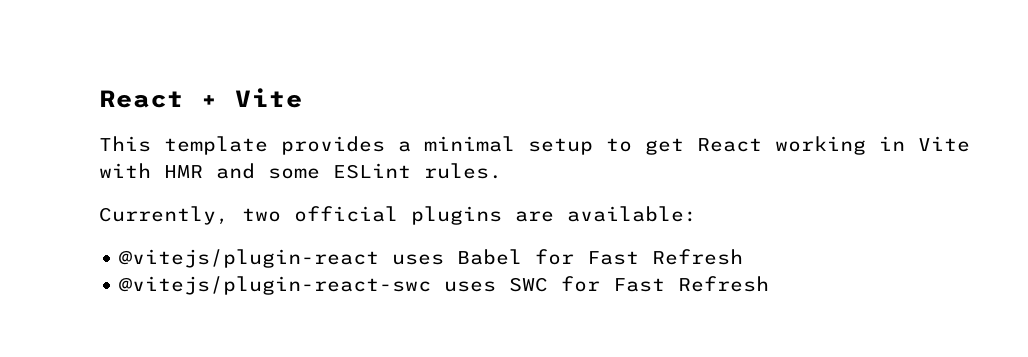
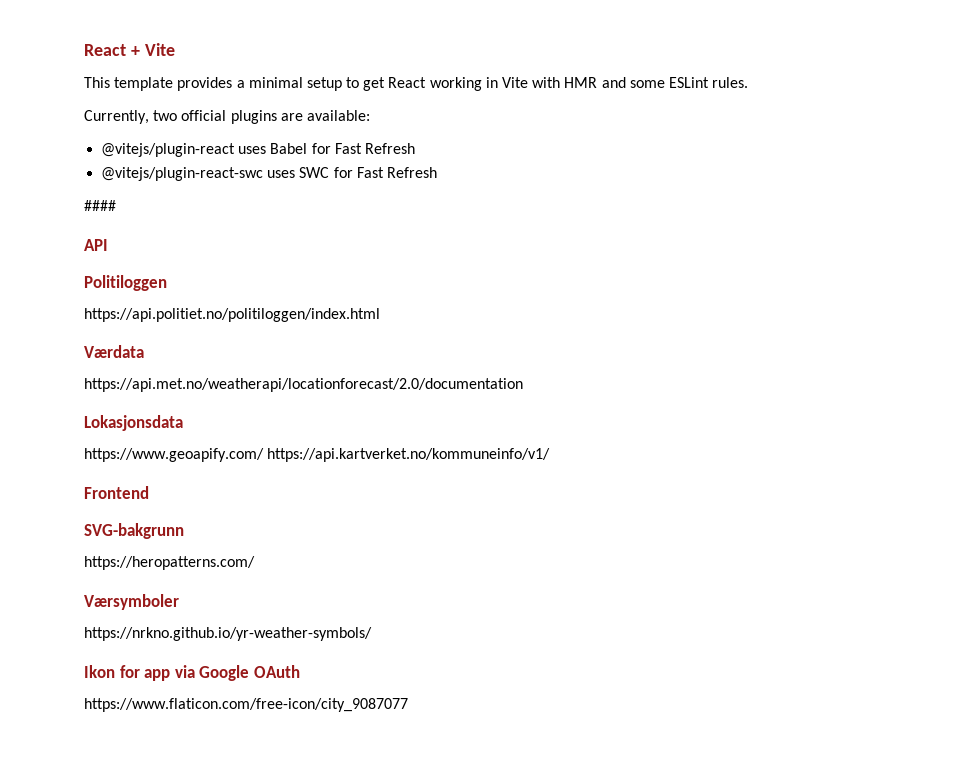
(770, 284) none -> [84,200,116,211] [84,239,108,251] [84,275,167,291] [84,308,380,322] [84,345,144,358] [84,378,523,392] [84,415,183,431] [84,448,551,462] [84,486,149,499] [84,523,184,539] [84,556,255,570] [84,594,179,610] [84,627,372,641] [84,665,300,681] [84,698,408,712] // #### // API // Politiloggen // https://api.politiet.no/politiloggen/index.html // Værdata // https://api.met.no/weatherapi/locationforecast/2.0/documentation // Lokasjonsdata // https://www.geoapify.com/ https://api.kartverket.no/kommuneinfo/v1/ // Frontend // SVG-bakgrunn // https://heropatterns.com/ // Værsymboler // https://nrkno.github.io/yr-weather-symbols/ // Ikon for app via Google OAuth // https://www.flaticon.com/free-icon/city_9087077

